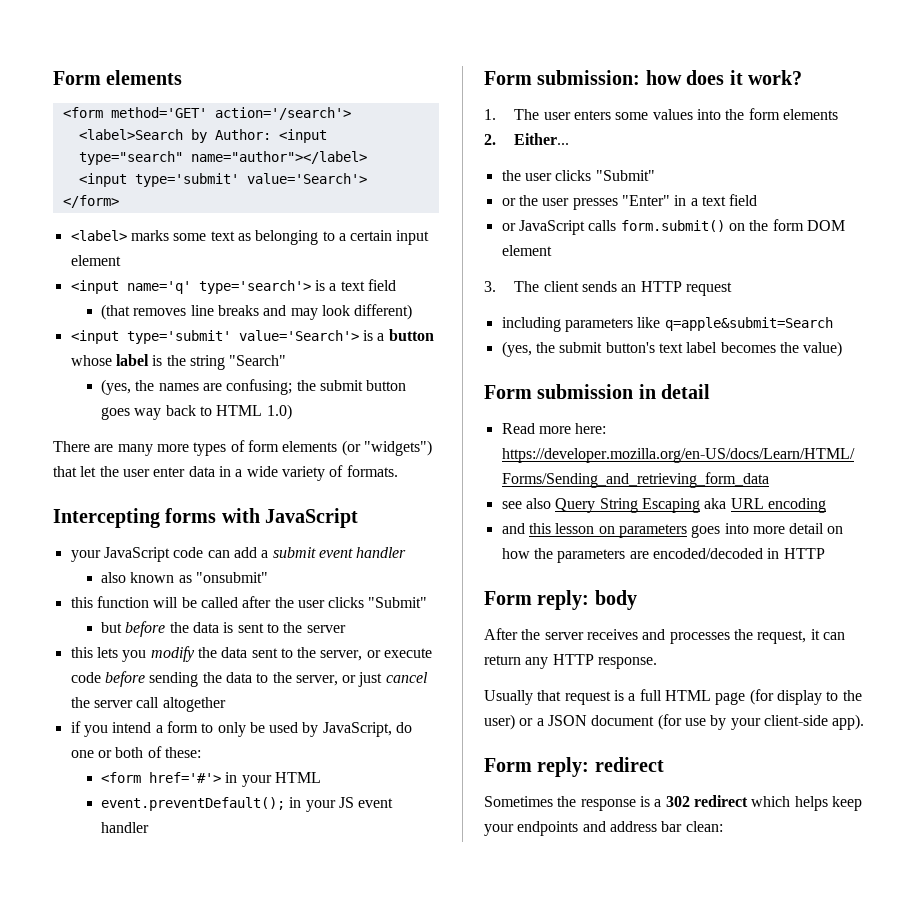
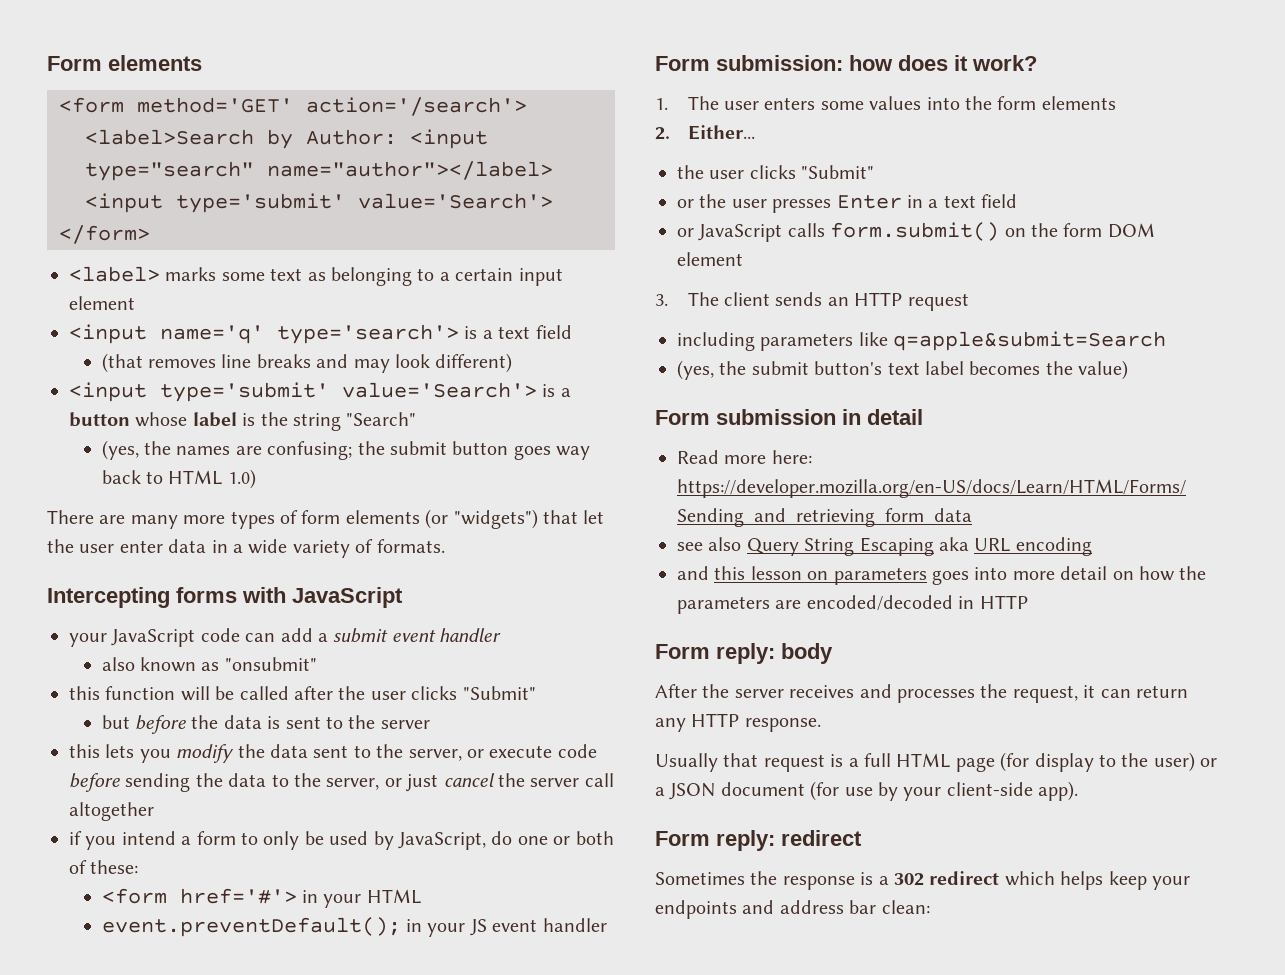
[621,195,670,206] "Enter" -> [836,195,902,209] Enter

